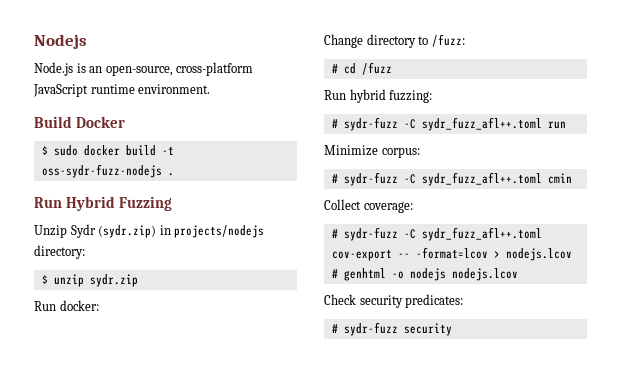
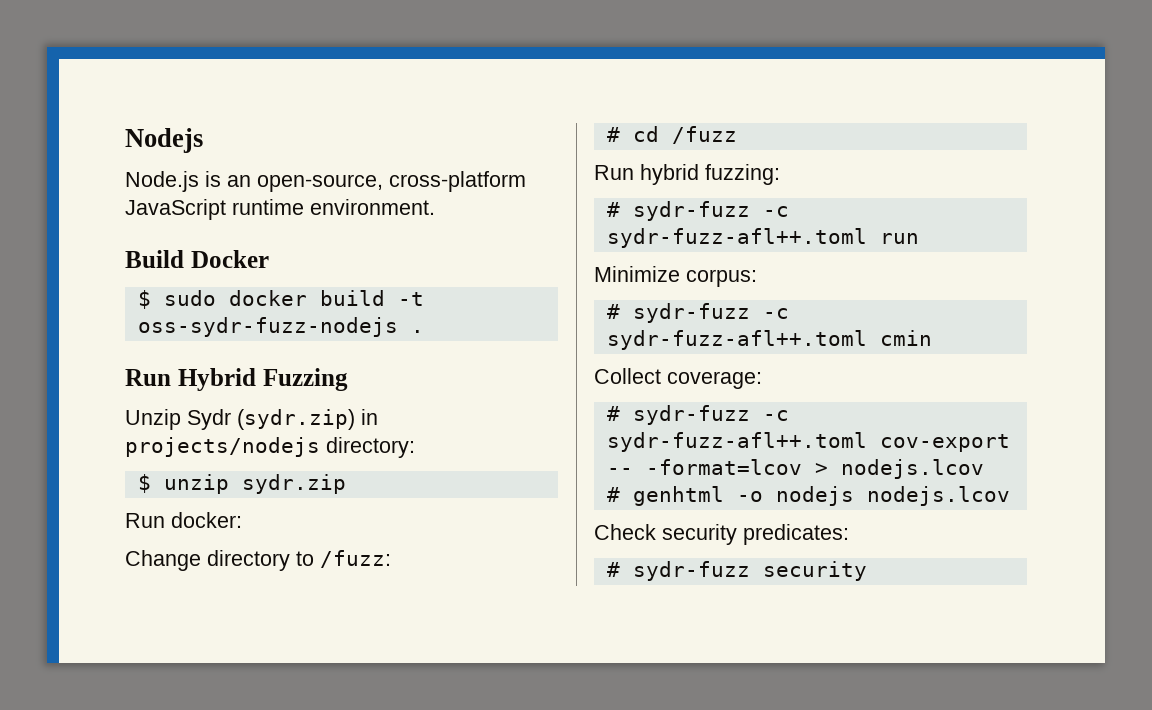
[403,117,542,131] -C sydr_fuzz_afl++.toml -> [762,206,789,217] [606,228,867,248] -c sydr-fuzz-afl++.toml
[403,172,542,186] -C sydr_fuzz_afl++.toml -> [762,308,789,319] [606,330,867,350] -c sydr-fuzz-afl++.toml
[403,227,542,241] -C sydr_fuzz_afl++.toml -> [762,410,789,421] [606,432,867,452] -c sydr-fuzz-afl++.toml

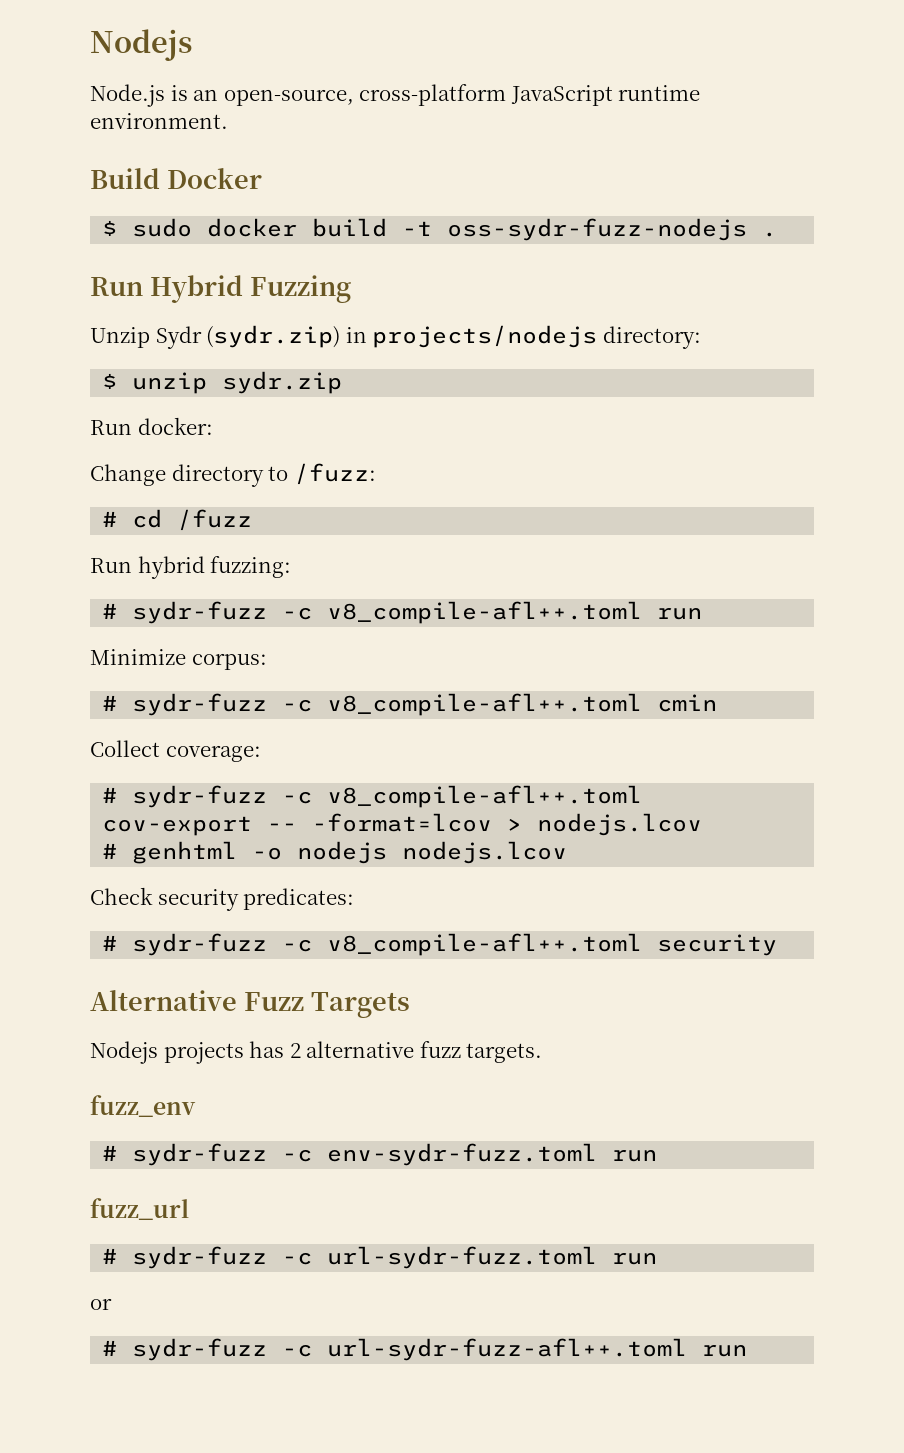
[606,228,867,248] sydr-fuzz-afl++.toml -> [327,601,643,624] v8_compile-afl++.toml
[606,330,867,350] sydr-fuzz-afl++.toml -> [327,693,643,716] v8_compile-afl++.toml
[606,432,867,452] sydr-fuzz-afl++.toml -> [327,785,643,808] v8_compile-afl++.toml
[762,561,867,581] security -> [282,933,778,956] [90,990,410,1018] [90,1041,543,1064] [90,1095,196,1117] [102,1143,658,1166] [90,1198,189,1220] [102,1246,658,1269] [90,1298,112,1310] [102,1338,748,1361] -c v8_compile-afl++.toml security // Alternative Fuzz Targets // Nodejs projects has 2 alternative fuzz targets. // fuzz_env // # sydr-fuzz -c env-sydr-fuzz.toml run // fuzz_url // # sydr-fuzz -c url-sydr-fuzz.toml run // or // # sydr-fuzz -c url-sydr-fuzz-afl++.toml run

